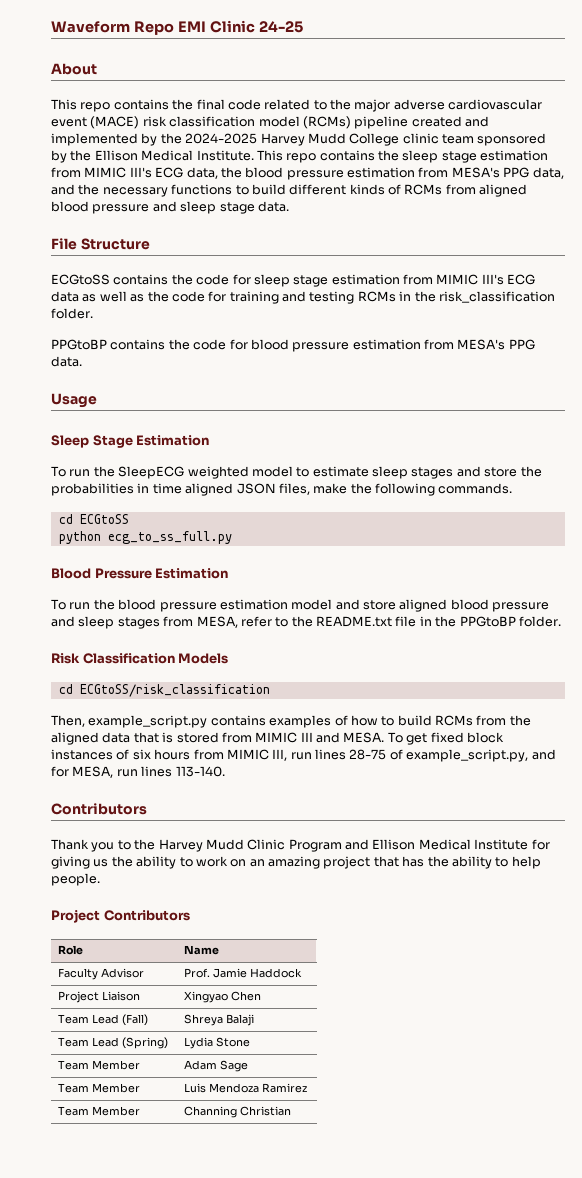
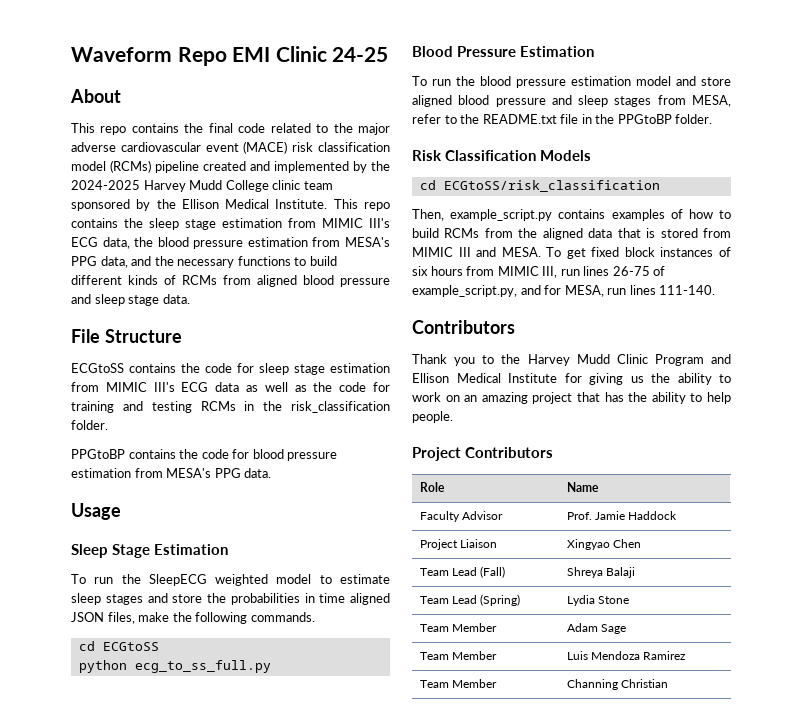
[349,749,387,760] 28-75 -> [612,266,650,276] 26-75
[175,766,225,777] 113-140. -> [659,285,716,295] 111-140.

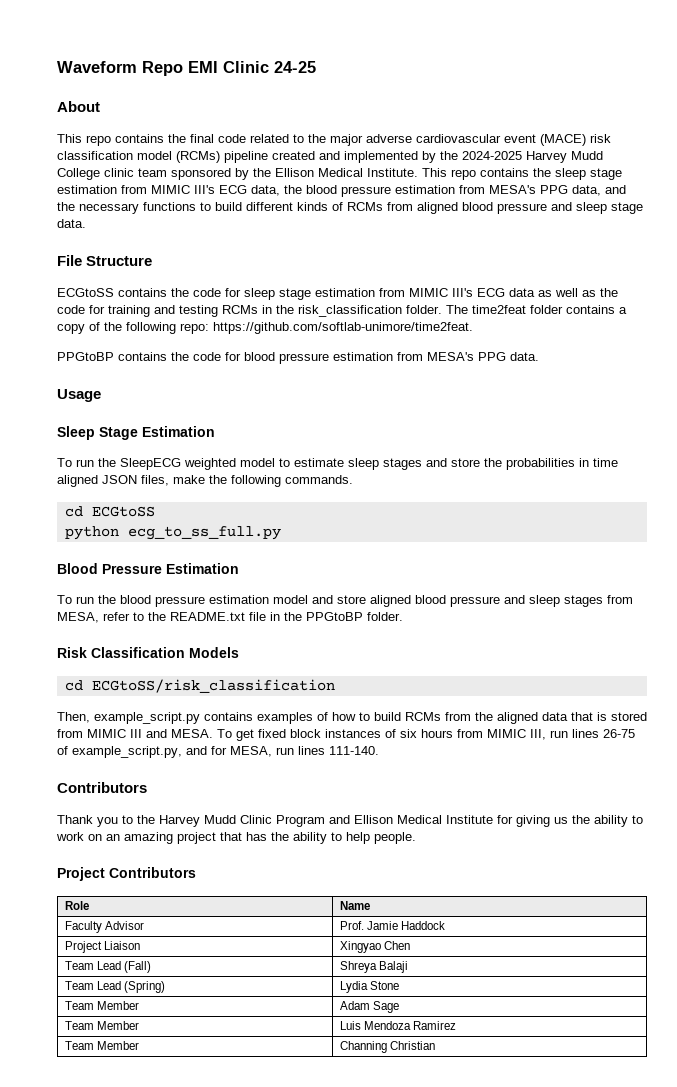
(108, 425) none -> [446,305,627,314] [57,322,473,334] The time2feat folder contains a copy of the following repo: https://github.com/softlab-unimore/time2feat.

